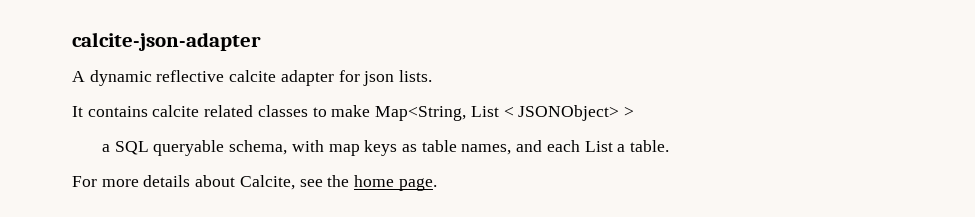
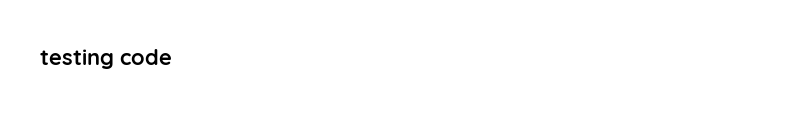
[72,32,261,51] [72,70,433,86] [72,105,634,121] [101,140,670,156] [72,175,437,191] calcite-json-adapter // A dynamic reflective calcite adapter for json lists. // It contains calcite related classes to make Map<String, List < JSONObject> > // a SQL queryable schema, with map keys as table names, and each List a table. // For more details about Calcite, see the home page. -> [40,49,172,69] testing code

